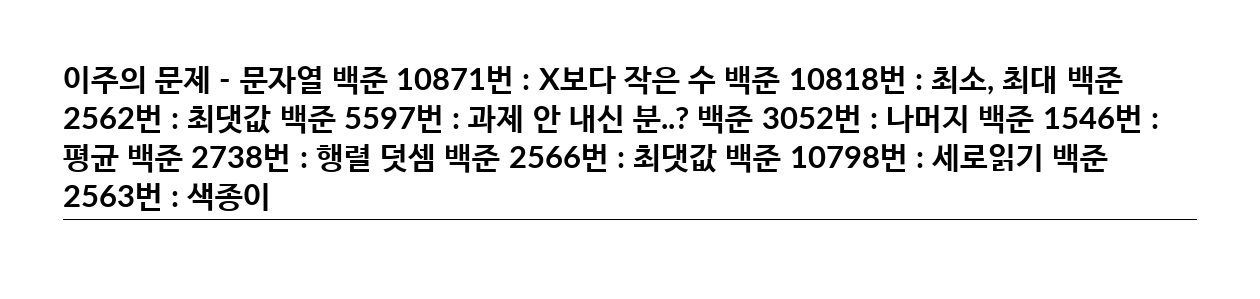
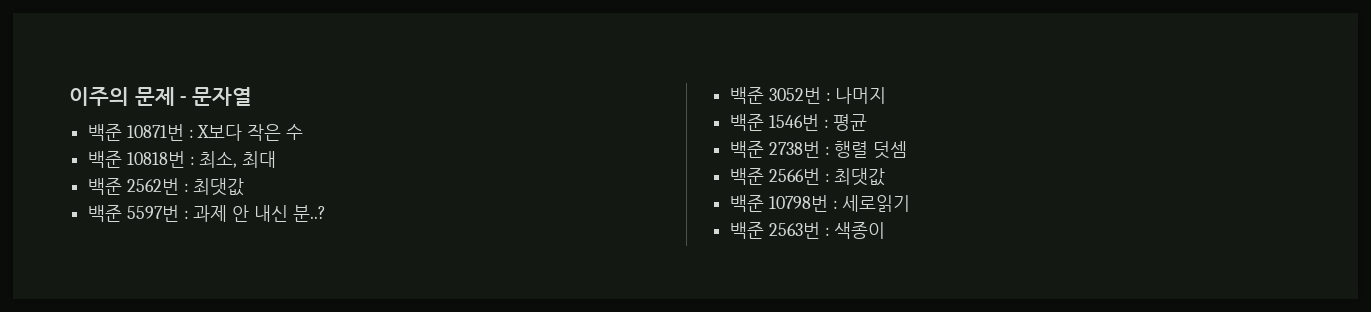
(324, 80) none -> (253, 96) //
(717, 80) none -> (303, 132) //
(1059, 80) none -> (277, 159) //
(272, 119) none -> (245, 187) //
(690, 119) none -> (326, 213) //
(971, 119) none -> (887, 95) //
(119, 158) none -> (868, 122) //
(437, 158) none -> (908, 150) //
(718, 158) none -> (886, 177) //
(1045, 158) none -> (911, 203) //

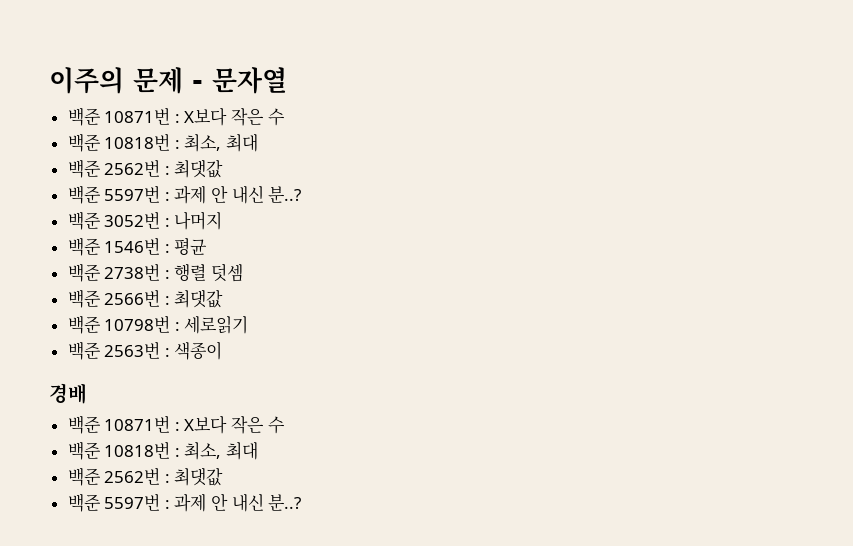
(886, 230) none -> [49,383,87,404] [67,415,285,434] [67,441,259,460] [67,467,224,486] [67,493,302,512] // 경배 // 백준 10871번 : X보다 작은 수 // 백준 10818번 : 최소, 최대 // 백준 2562번 : 최댓값 // 백준 5597번 : 과제 안 내신 분..?

